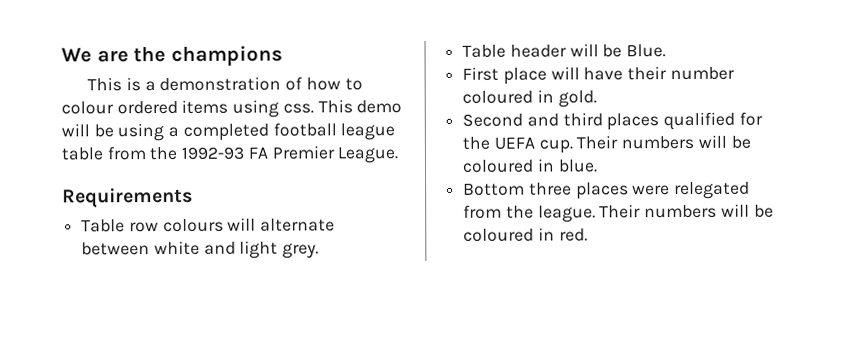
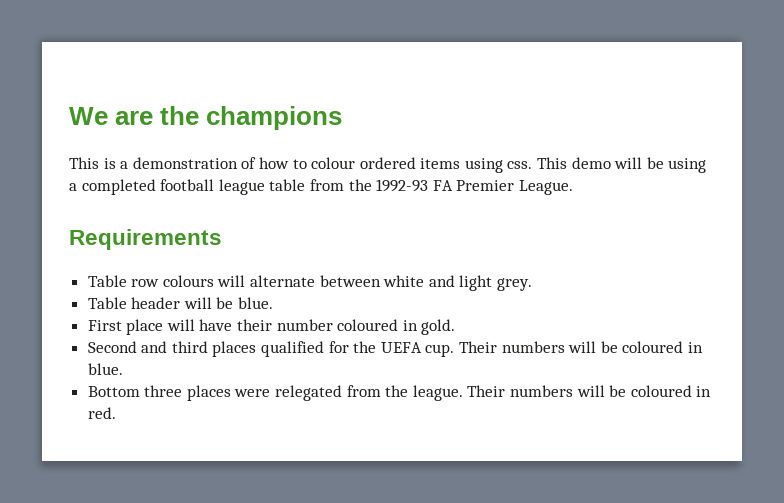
[626,44,667,58] Blue. -> [238,297,274,309] blue.

